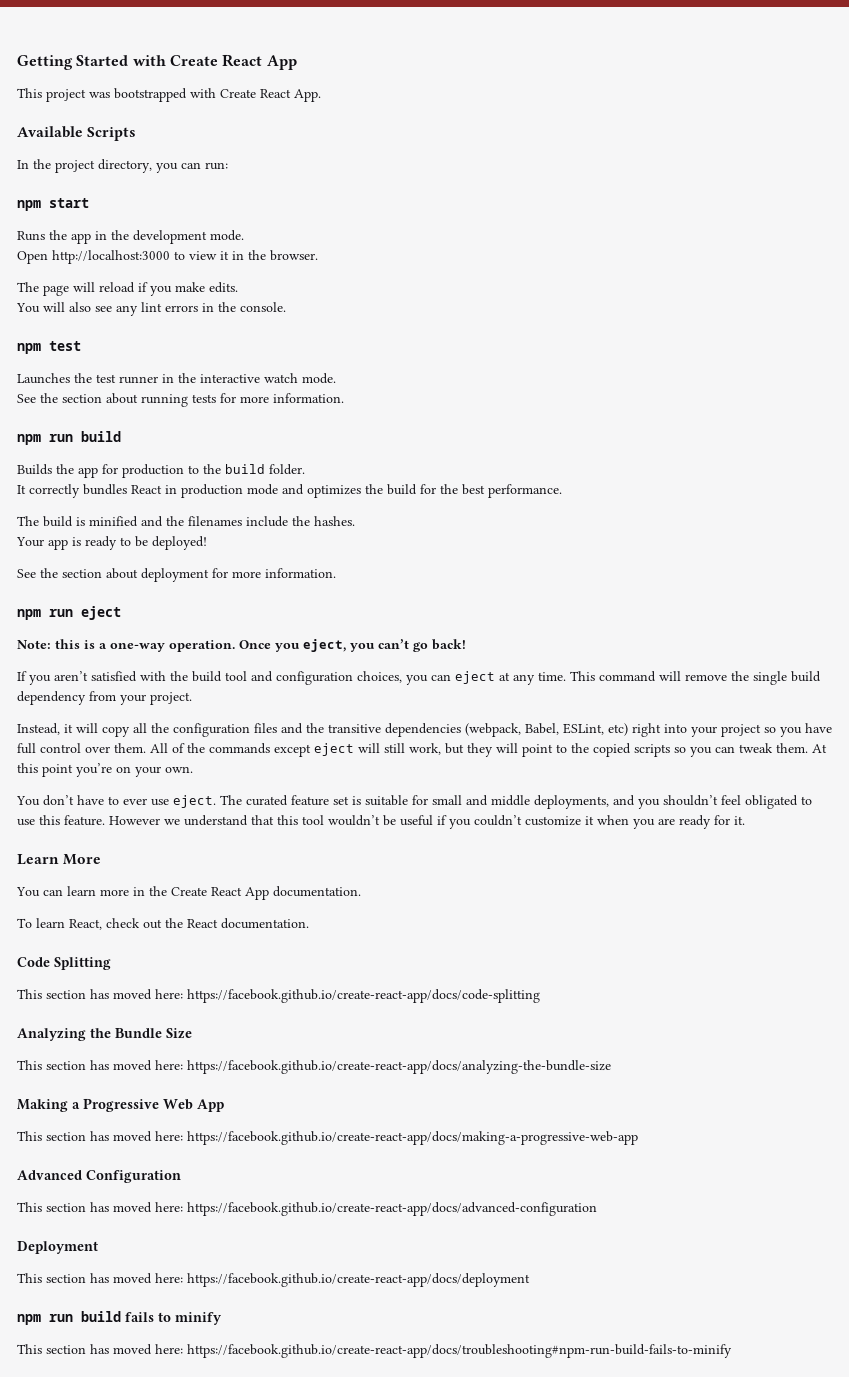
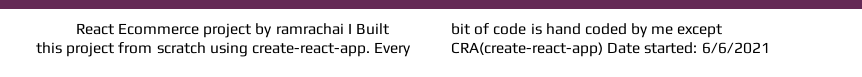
[17,54,297,70] [17,88,321,102] [17,126,137,141] [17,159,228,173] [17,198,89,211] [17,230,244,244] [17,250,318,264] [17,282,238,296] [16,302,286,316] [17,341,81,354] [17,373,336,384] [17,393,344,407] [17,431,121,445] [17,464,305,478] [17,484,562,498] [17,516,355,527] [16,536,207,550] [17,568,336,582] [17,606,121,620] [17,639,466,652] [17,671,821,685] [17,691,192,705] [17,723,832,737] [17,743,827,757] [17,763,193,777] [16,795,812,809] [17,815,745,829] [17,854,102,865] [16,886,361,900] [17,918,309,930] [17,957,111,970] [17,989,540,1003] [17,1028,192,1041] [17,1060,611,1074] [17,1098,224,1112] [17,1131,638,1145] [17,1170,181,1183] [17,1202,597,1216] [17,1241,98,1254] [17,1273,530,1287] [17,1311,222,1325] [17,1344,732,1358] Getting Started with Create React App // This project was bootstrapped with Create React App. // Available Scripts // In the project directory, you can run: // npm start // Runs the app in the development mode. // Open http://localhost:3000 to view it in the browser. // The page will reload if you make edits. // You will also see any lint errors in the console. // npm test // Launches the test runner in the interactive watch mode. // See the section about running tests for more information. // npm run build // Builds the app for production to the build folder. // It correctly bundles React in production mode and optimizes the build for the best performance. // The build is minified and the filenames include the hashes. // Your app is ready to be deployed! // See the section about deployment for more information. // npm run eject // Note: this is a one-way operation. Once you eject, you can’t go back! // If you aren’t satisfied with the build tool and configuration choices, you can eject at any time. This command will remove the single build dependency from your project. // Instead, it will copy all the configuration files and the transitive dependencies (webpack, Babel, ESLint, etc) right into your project so you have full control over them. All of the commands except eject will still work, but they will point to the copied scripts so you can tweak them. At this point you’re on your own. // You don’t have to ever use eject. The curated feature set is suitable for small and middle deployments, and you shouldn’t feel obligated to use this feature. However we understand that this tool wouldn’t be useful if you couldn’t customize it when you are ready for it. // Learn More // You can learn more in the Create React App documentation. // To learn React, check out the React documentation. // Code Splitting // This section has moved here: https://facebook.github.io/create-react-app/docs/code-splitting // Analyzing the Bundle Size // This section has moved here: https://facebook.github.io/create-react-app/docs/analyzing-the-bundle-size // Making a Progressive Web App // This section has moved here: https://facebook.github.io/create-react-app/docs/making-a-progressive-web-app // Advanced Configuration // This section has moved here: https://facebook.github.io/create-react-app/docs/advanced-configuration // Deployment // This section has moved here: https://facebook.github.io/create-react-app/docs/deployment // npm run build fails to minify // This section has moved here: https://facebook.github.io/create-react-app/docs/troubleshooting#npm-run-build-fails-to-minify -> [75,23,389,38] [36,42,412,57] [451,23,723,38] [451,42,770,57] React Ecommerce project by ramrachai I Built this project from scratch using create-react-app. Every bit of code is hand coded by me except CRA(create-react-app) Date started: 6/6/2021

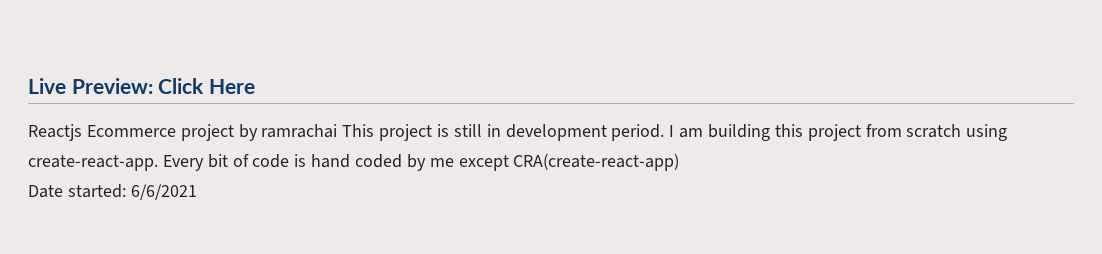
[75,23,389,38] React Ecommerce project by ramrachai I Built -> [28,78,255,94] [28,124,771,141] Live Preview: Click Here // Reactjs Ecommerce project by ramrachai This project is still in development period. I am building
(603, 49) none -> (680, 162) //

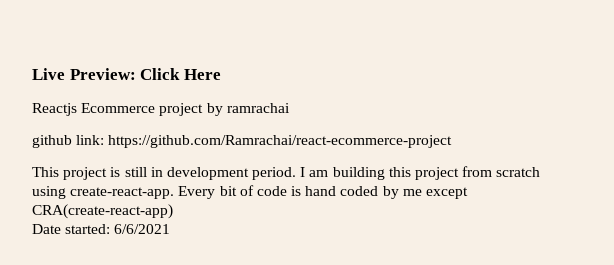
(338, 131) none -> [32,135,453,148] // github link: https://github.com/Ramrachai/react-ecommerce-project //

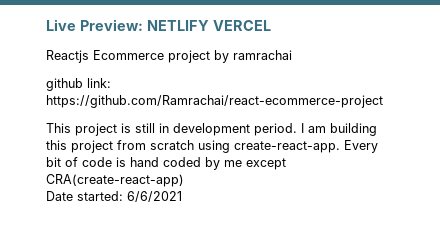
[140,68,221,80] Click Here -> [146,20,271,31] NETLIFY VERCEL

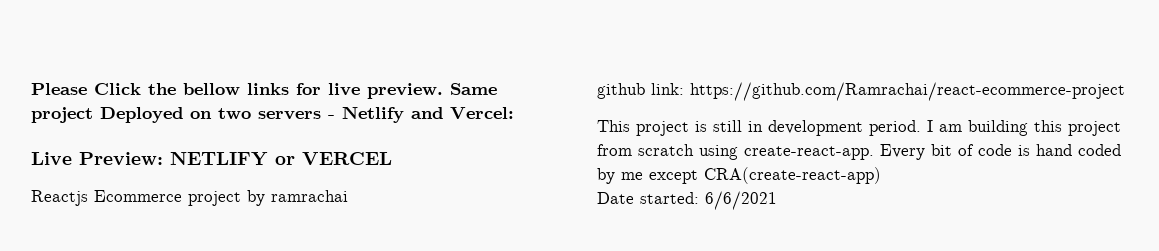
(46, 25) none -> [31,83,497,99] [31,106,514,123] Please Click the bellow links for live preview. Same project Deployed on two servers - Netlify and Vercel: //
(209, 25) none -> [275,156,295,165] or

